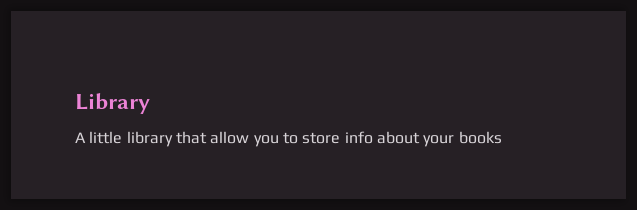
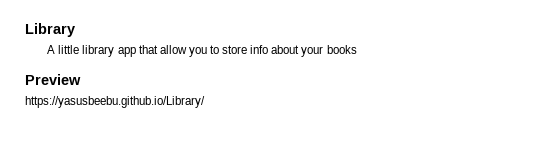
(173, 139) none -> [117,47,136,57] app
(502, 137) none -> [25,74,81,85] [25,96,205,108] // Preview // https://yasusbeebu.github.io/Library/

